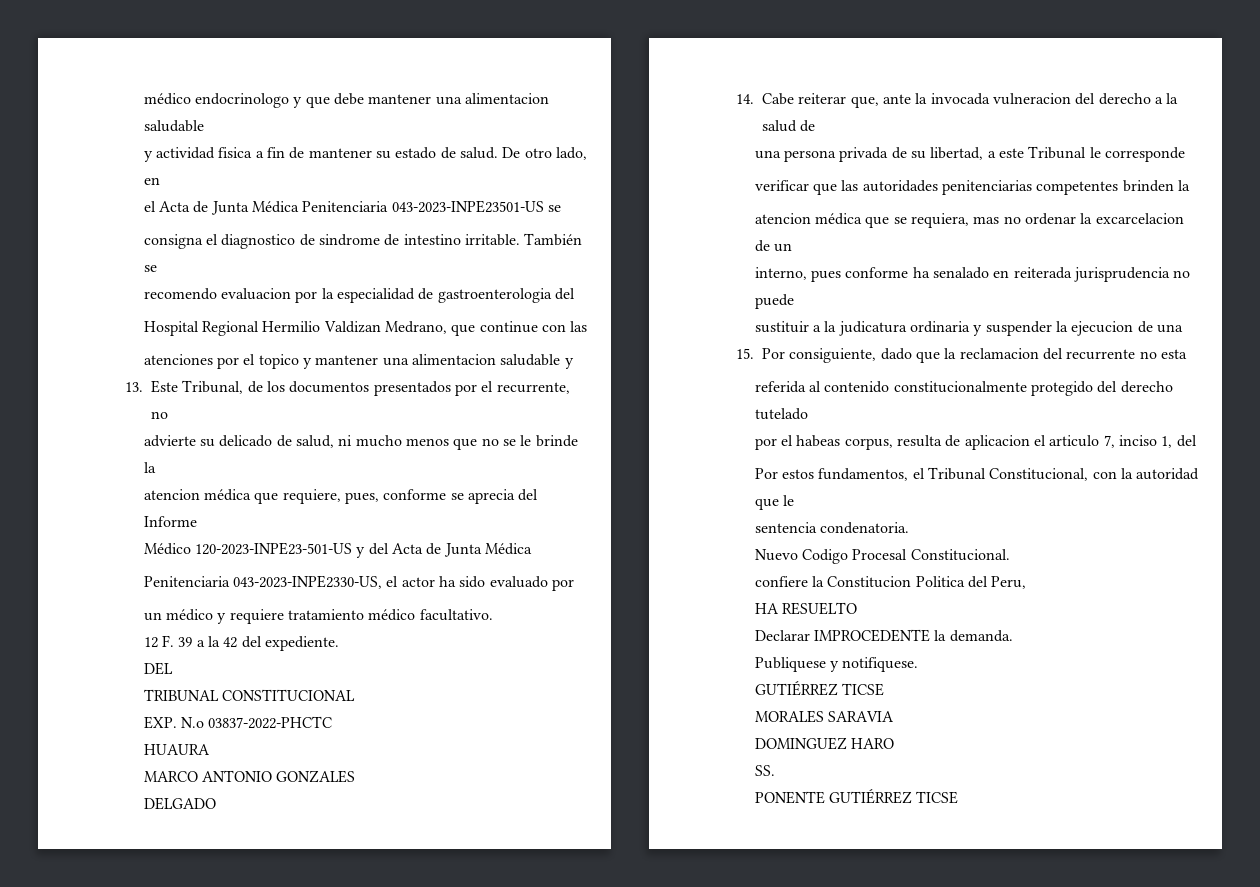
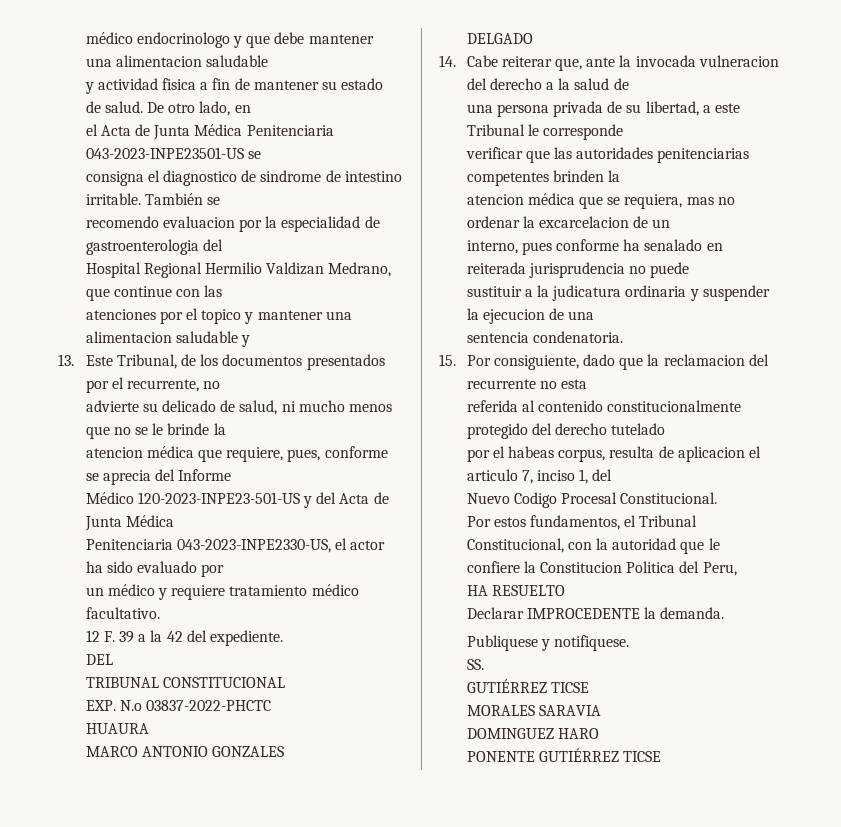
(1184, 328) none -> [466,331,623,343] // sentencia condenatoria.
(1197, 441) none -> [466,492,718,508] // Nuevo Codigo Procesal Constitucional.
[754,522,910,534] [754,549,1010,564] // sentencia condenatoria. // Nuevo Codigo Procesal Constitucional. -> (720, 544) none
(919, 664) none -> [466,659,484,670] // SS.
[754,765,775,776] // SS. -> (599, 733) none

